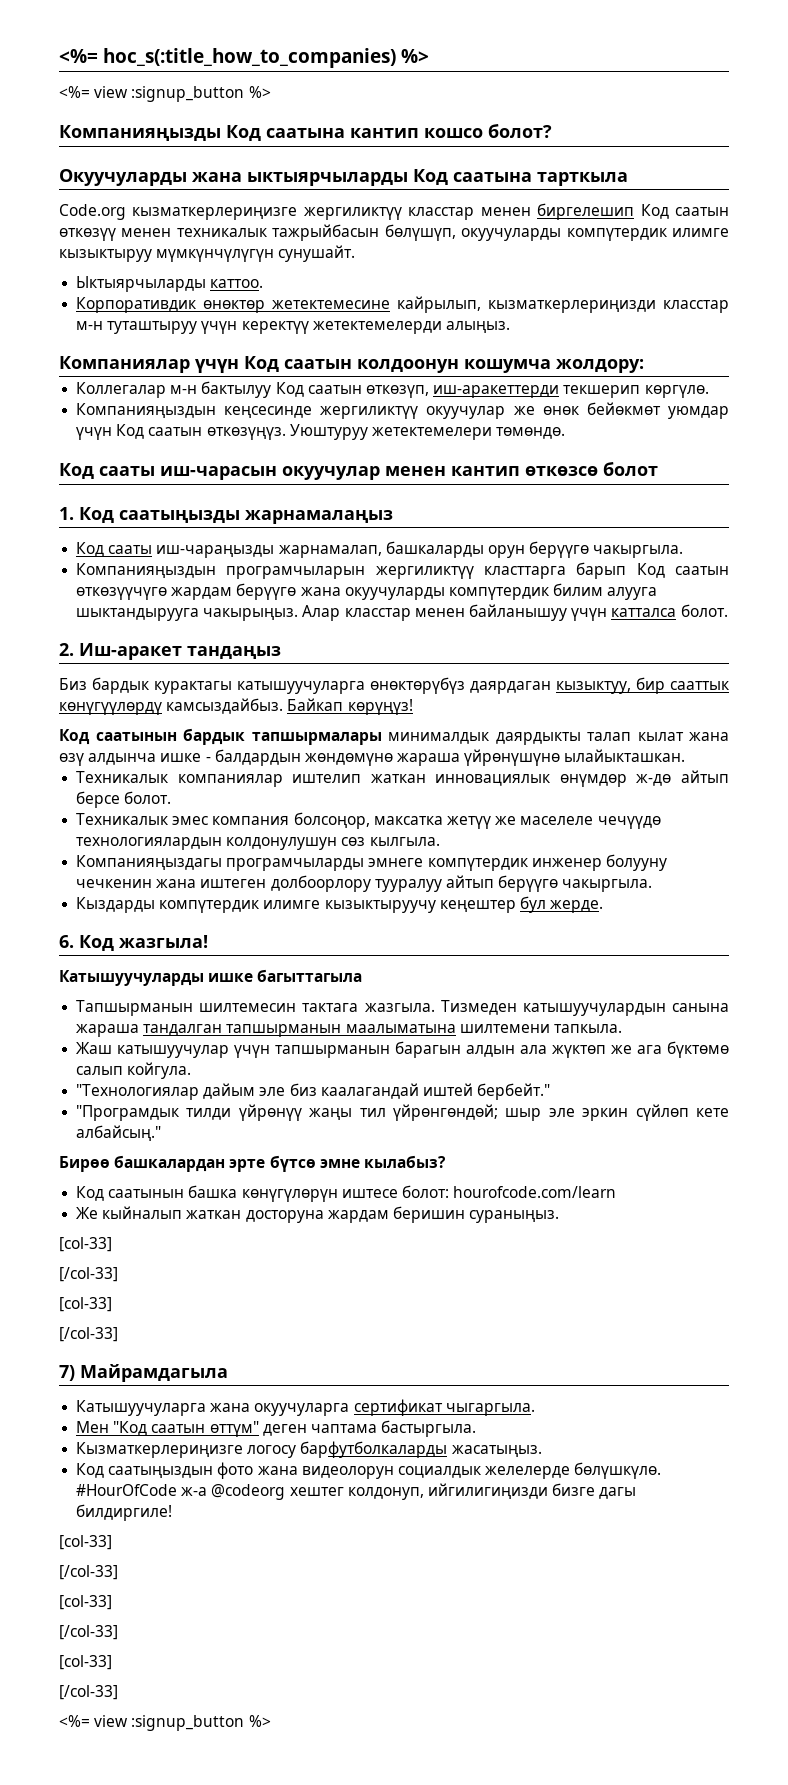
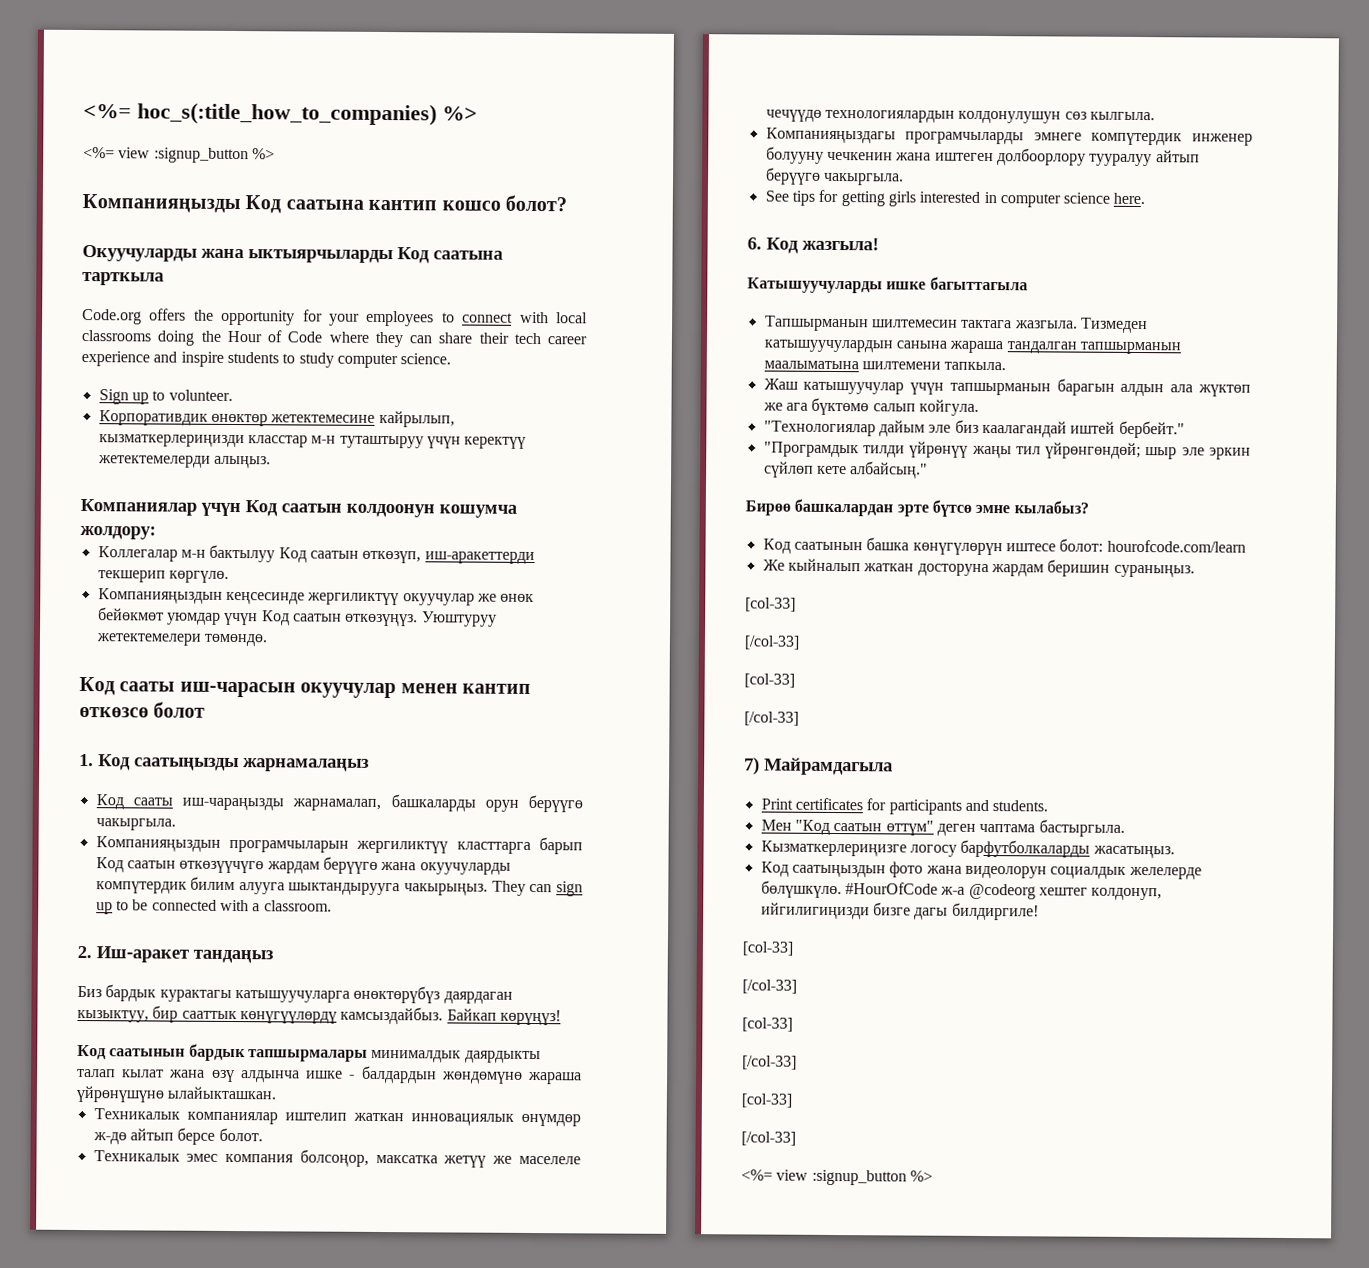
[132,203,729,220] [59,224,729,241] [59,245,356,262] [76,276,264,292] кызматкерлериңизге жергиликтүү класстар менен биргелешип Код саатын өткөзүү менен техникалык тажрыйбасын бөлүшүп, окуучуларды компүтердик илимге кызыктыруу мүмкүнчүлүгүн сунушайт. // Ыктыярчыларды каттоо. -> [149,308,588,327] [81,329,587,348] [81,350,452,369] [98,389,233,405] offers the opportunity for your employees to connect with local classrooms doing the Hour of Code where they can share their tech career experience and inspire students to study computer science. // Sign up to volunteer.
[302,604,728,621] Алар класстар менен байланышуу үчүн катталса болот. -> [491,880,583,897] [95,899,332,915] They can sign up to be connected with a classroom.
[76,896,604,913] Кыздарды компүтердик илимге кызыктыруучу кеңештер бул жерде. -> [764,189,1146,208] See tips for getting girls interested in computer science here.
[76,1399,535,1416] Катышуучуларга жана окуучуларга сертификат чыгаргыла. -> [760,797,1049,815] Print certificates for participants and students.

